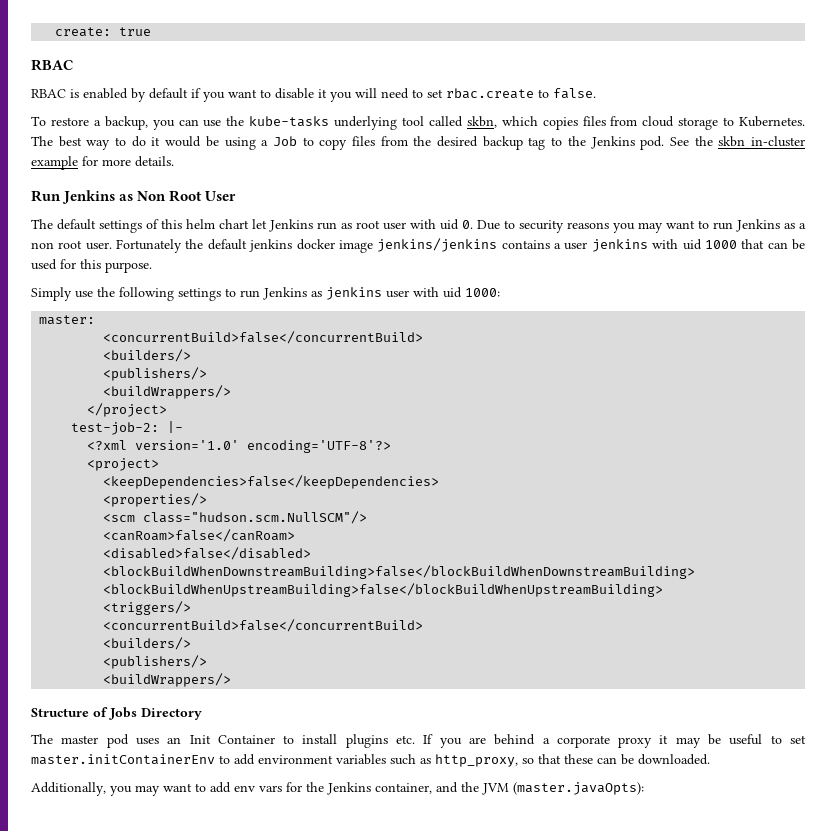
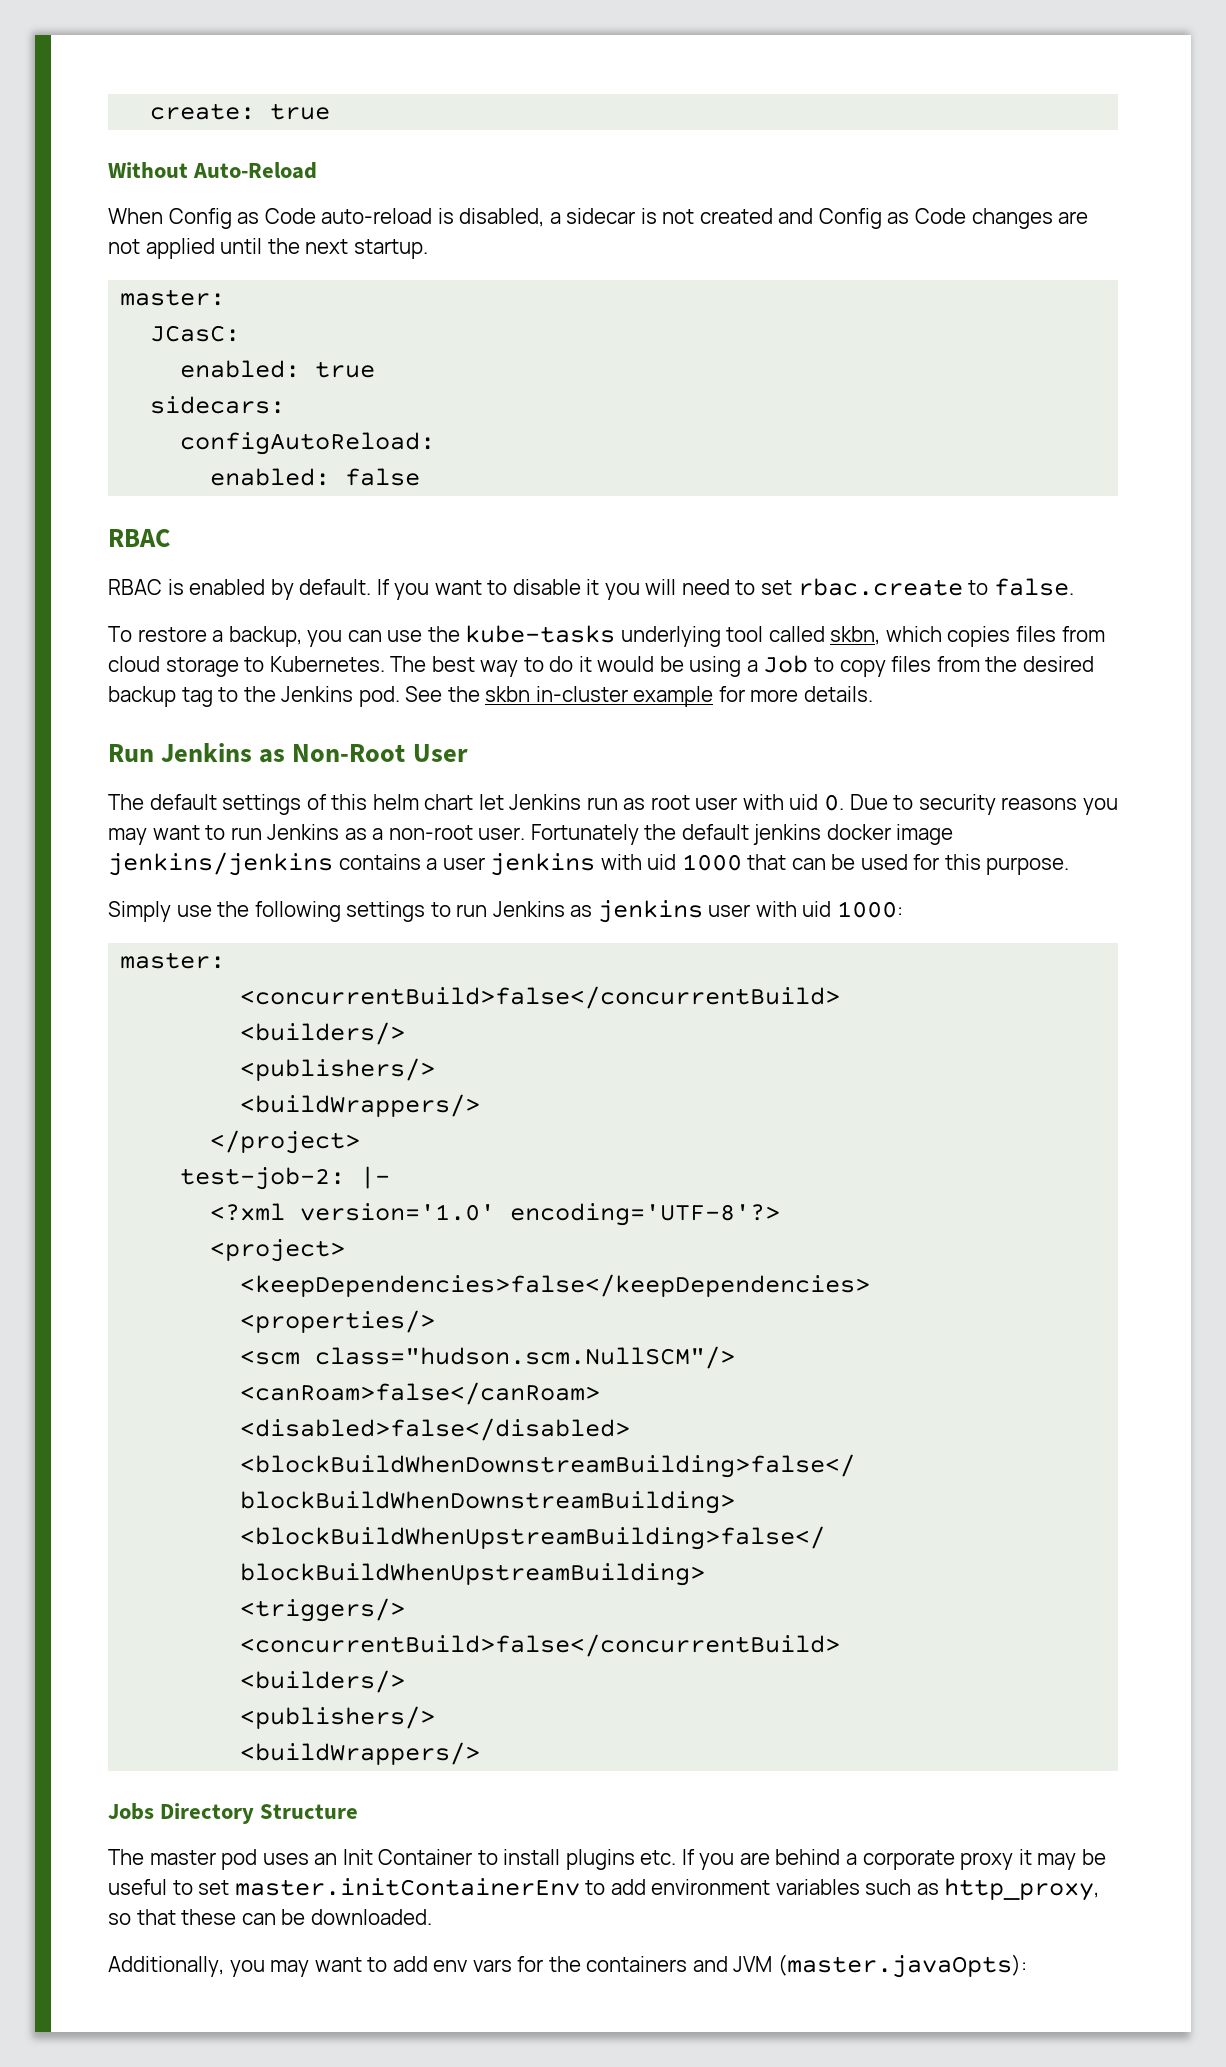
(152, 31) none -> [108,162,318,179] [108,208,1089,229] [108,238,428,259] [120,289,226,306] [150,325,241,342] [180,360,376,378] [150,396,286,414] [180,432,436,455] [210,468,421,486] // Without Auto-Reload // When Config as Code auto-reload is disabled, a sidecar is not created and Config as Code changes are not applied until the next startup. // master: // JCasC: // enabled: true // sidecars: // configAutoReload: // enabled: false
[149,88,201,99] default if -> [299,579,390,595] default. If
[137,190,203,202] Non Root -> [292,744,406,762] Non-Root
[31,240,83,249] non root -> [388,825,473,840] non-root
[31,707,108,717] Structure of -> (481, 1753) none
(202, 714) none -> [260,1804,359,1819] Structure
[327,782,479,795] Jenkins container, and the -> [586,1956,728,1972] containers and

